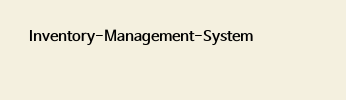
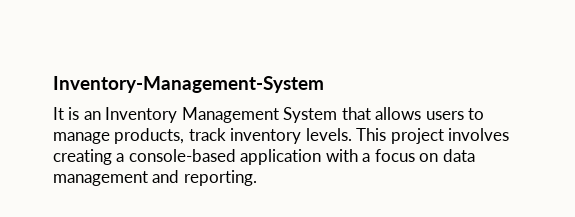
(253, 37) none -> [53,107,485,123] [53,128,510,144] [53,149,475,165] [53,170,257,186] // It is an Inventory Management System that allows users to manage products, track inventory levels. This project involves creating a console-based application with a focus on data management and reporting.

